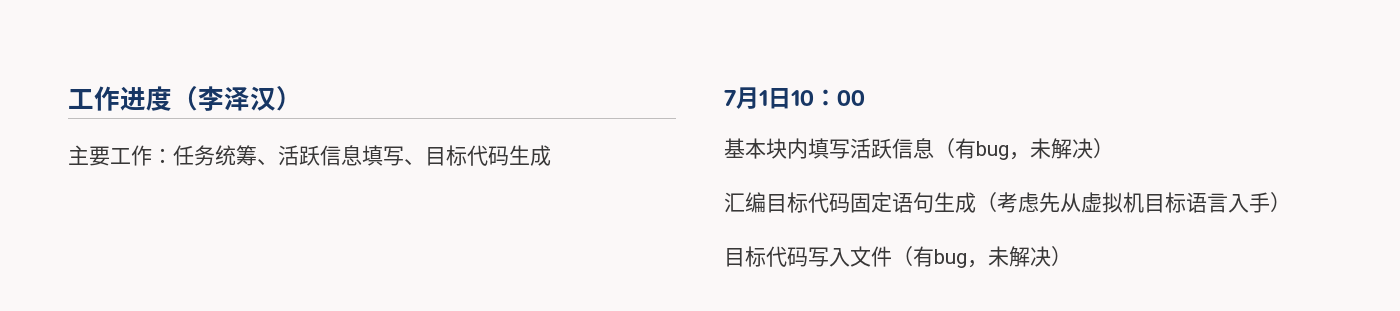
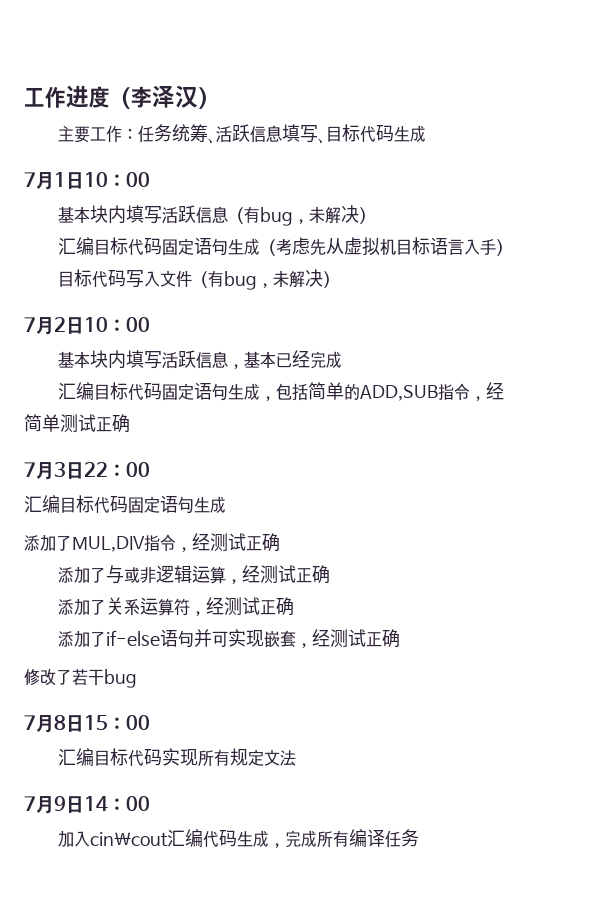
(1072, 256) none -> [24,317,150,335] [58,350,343,369] [58,382,505,401] [24,414,130,433] [24,462,150,480] [24,495,226,514] [24,533,280,552] [58,565,331,584] [58,597,295,616] [58,629,401,648] [24,668,137,688] [24,715,150,733] [58,748,297,766] [24,796,150,814] [58,829,420,848] // 7月2日10：00 // 基本块内填写活跃信息，基本已经完成 // 汇编目标代码固定语句生成，包括简单的ADD,SUB指令，经简单测试正确 // 7月3日22：00 // 汇编目标代码固定语句生成 // 添加了MUL,DIV指令，经测试正确 // 添加了与或非逻辑运算，经测试正确 // 添加了关系运算符，经测试正确 // 添加了if-else语句并可实现嵌套，经测试正确 // 修改了若干bug // 7月8日15：00 // 汇编目标代码实现所有规定文法 // 7月9日14：00 // 加入cin\cout汇编代码生成，完成所有编译任务

